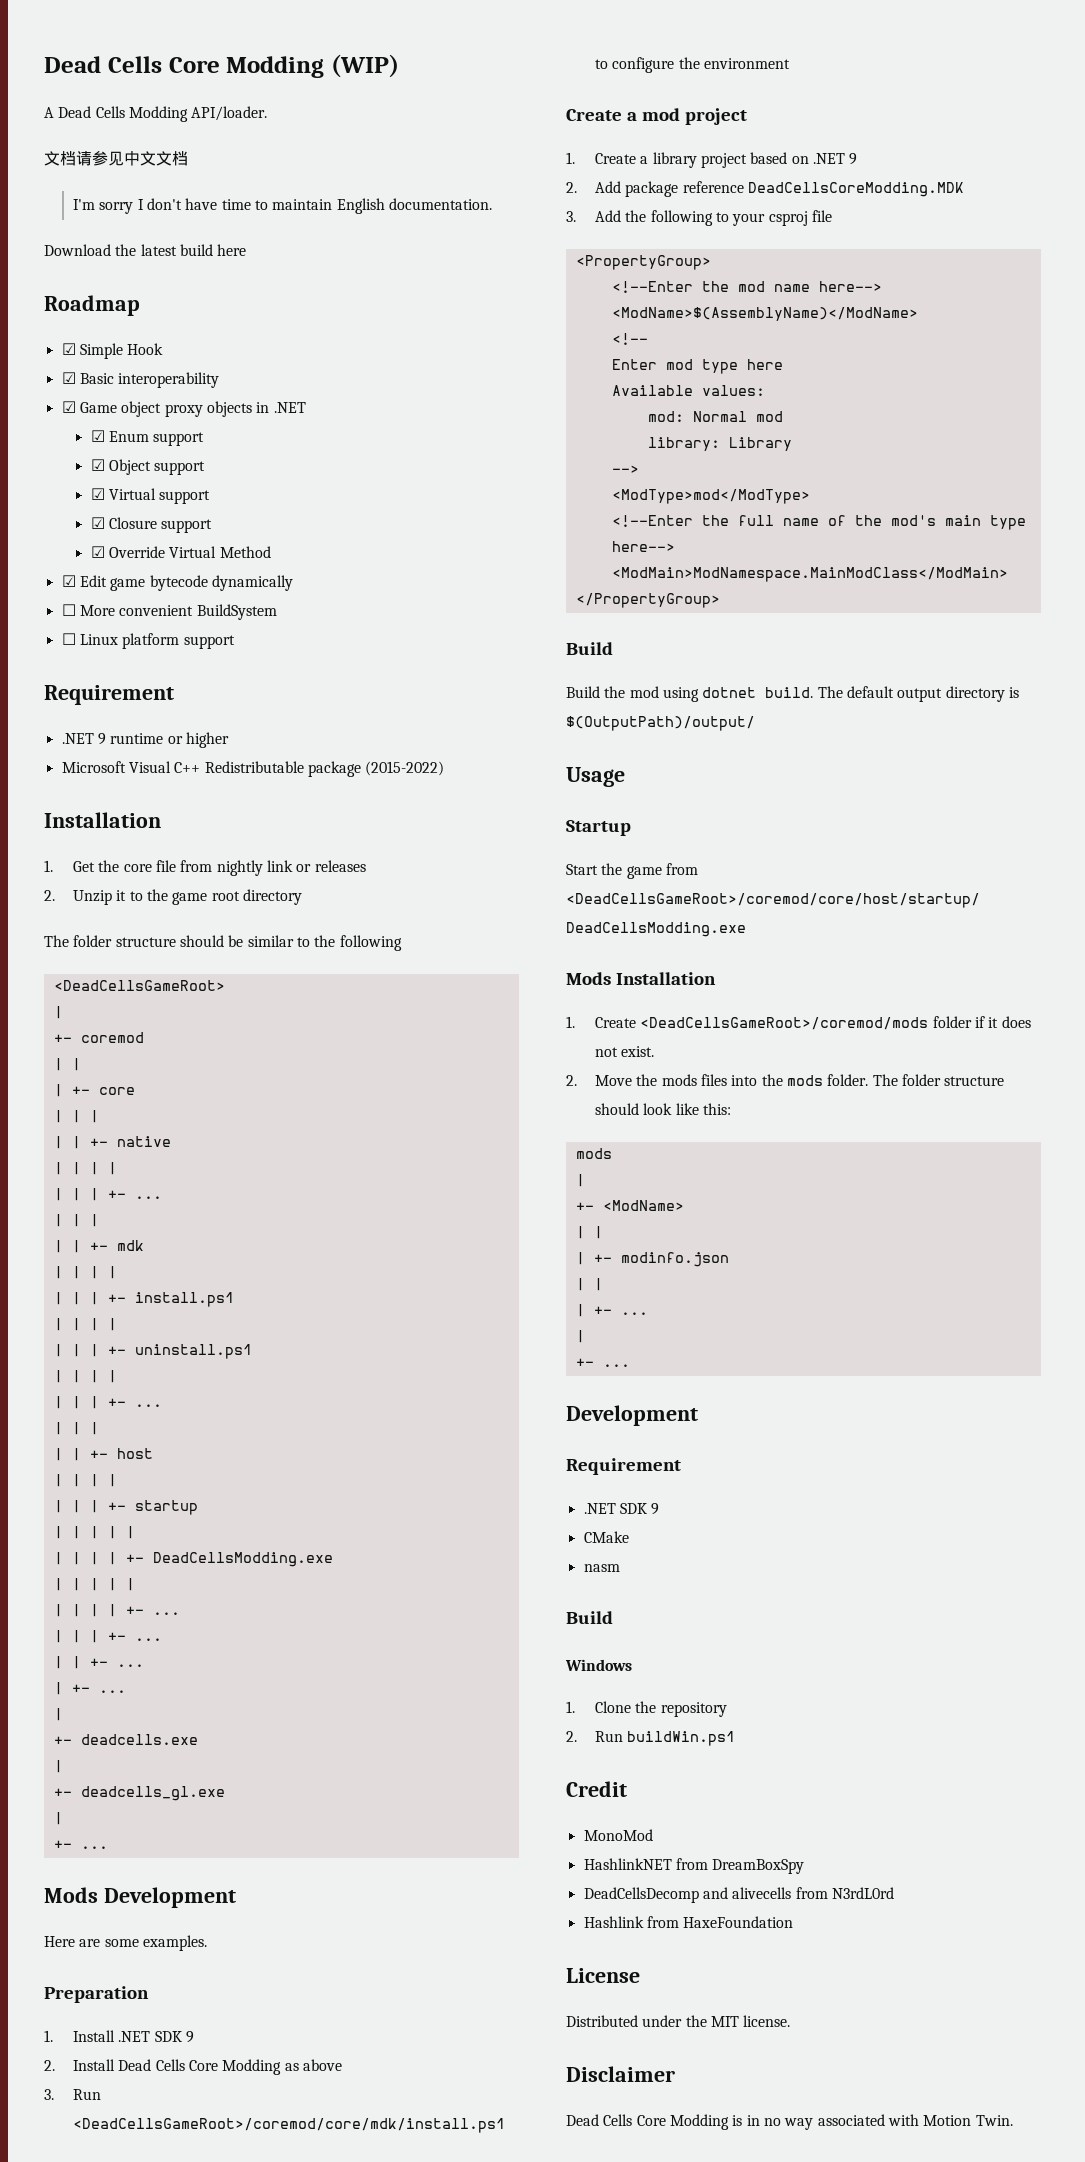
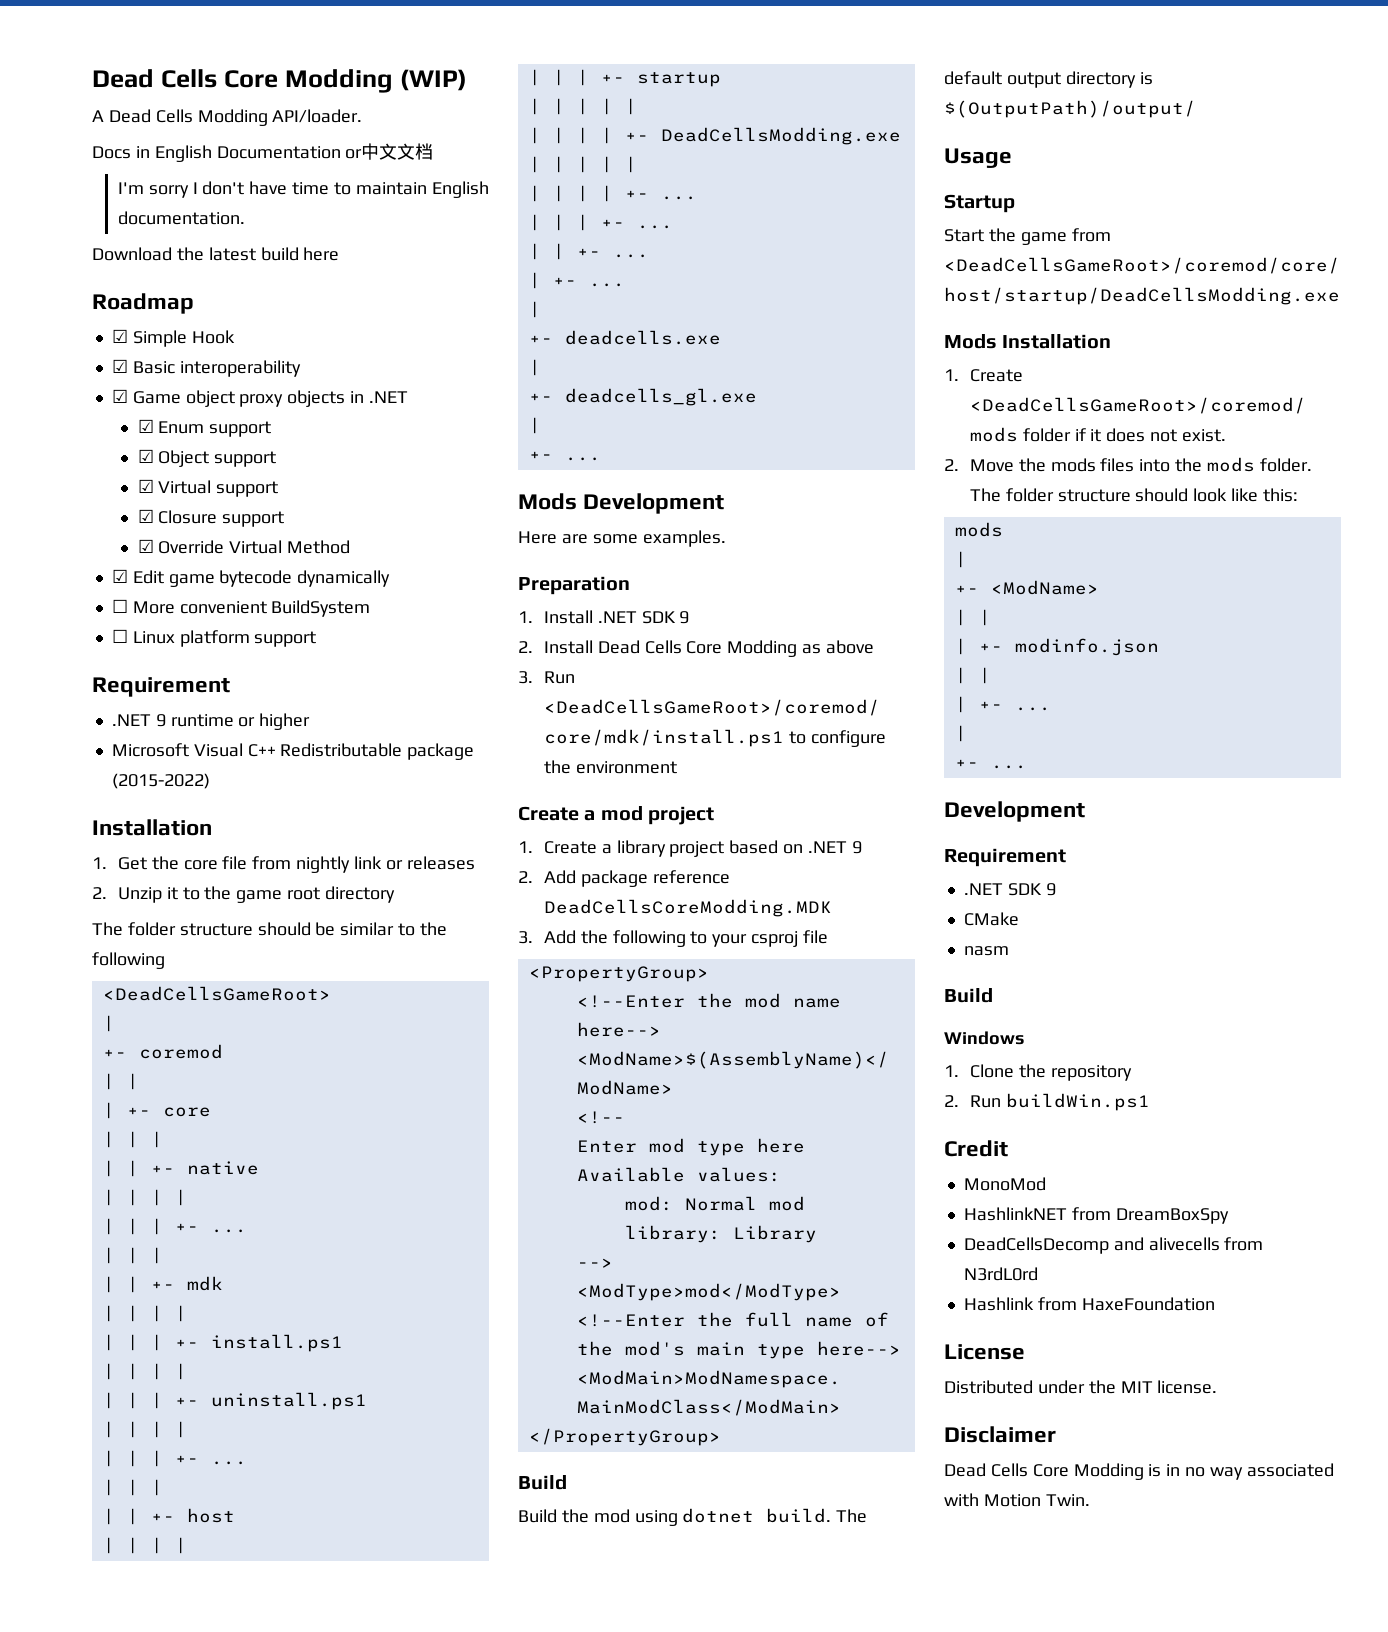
[44,151,124,166] 文档请参见 -> [92,145,363,162] Docs in English Documentation or

